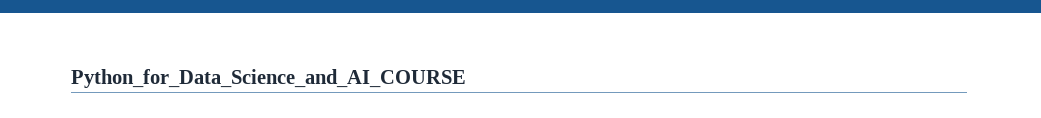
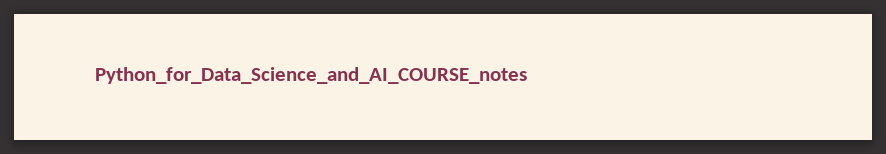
[71,69,466,88] Python_for_Data_Science_and_AI_COURSE -> [95,67,527,84] Python_for_Data_Science_and_AI_COURSE_notes

